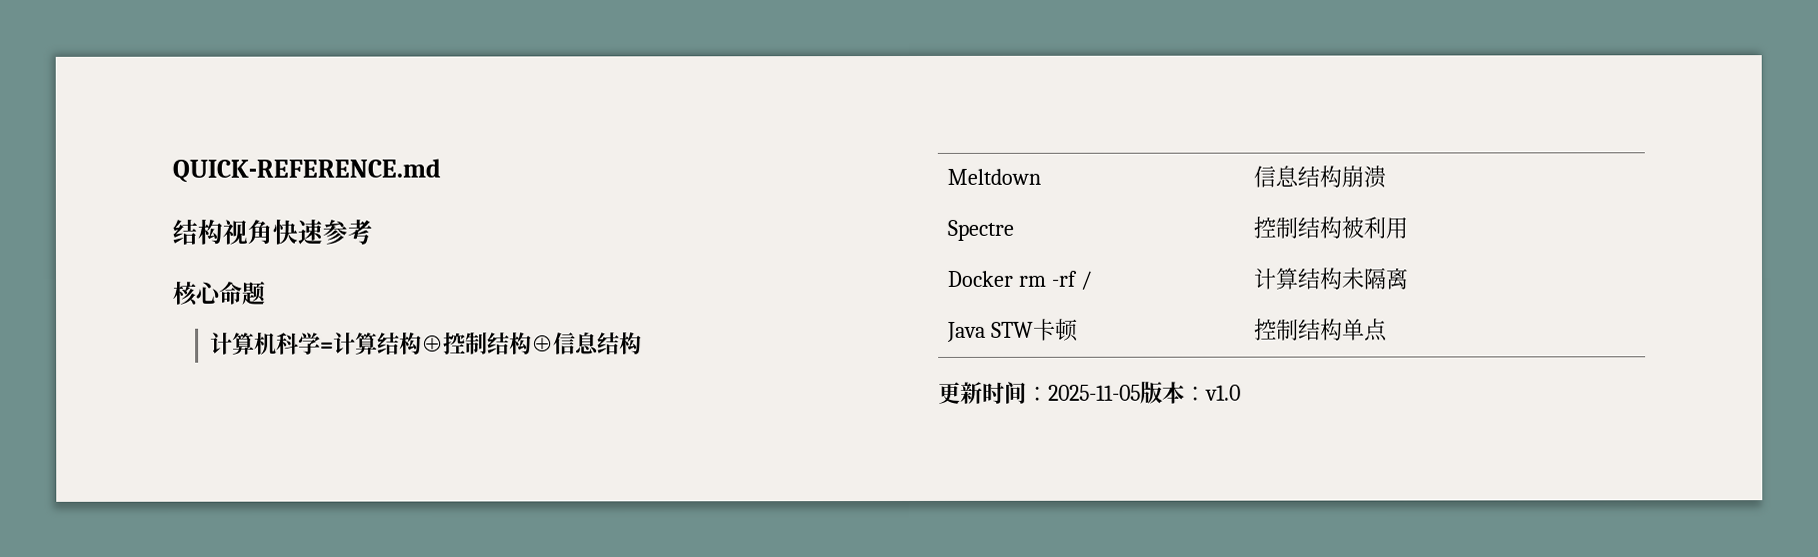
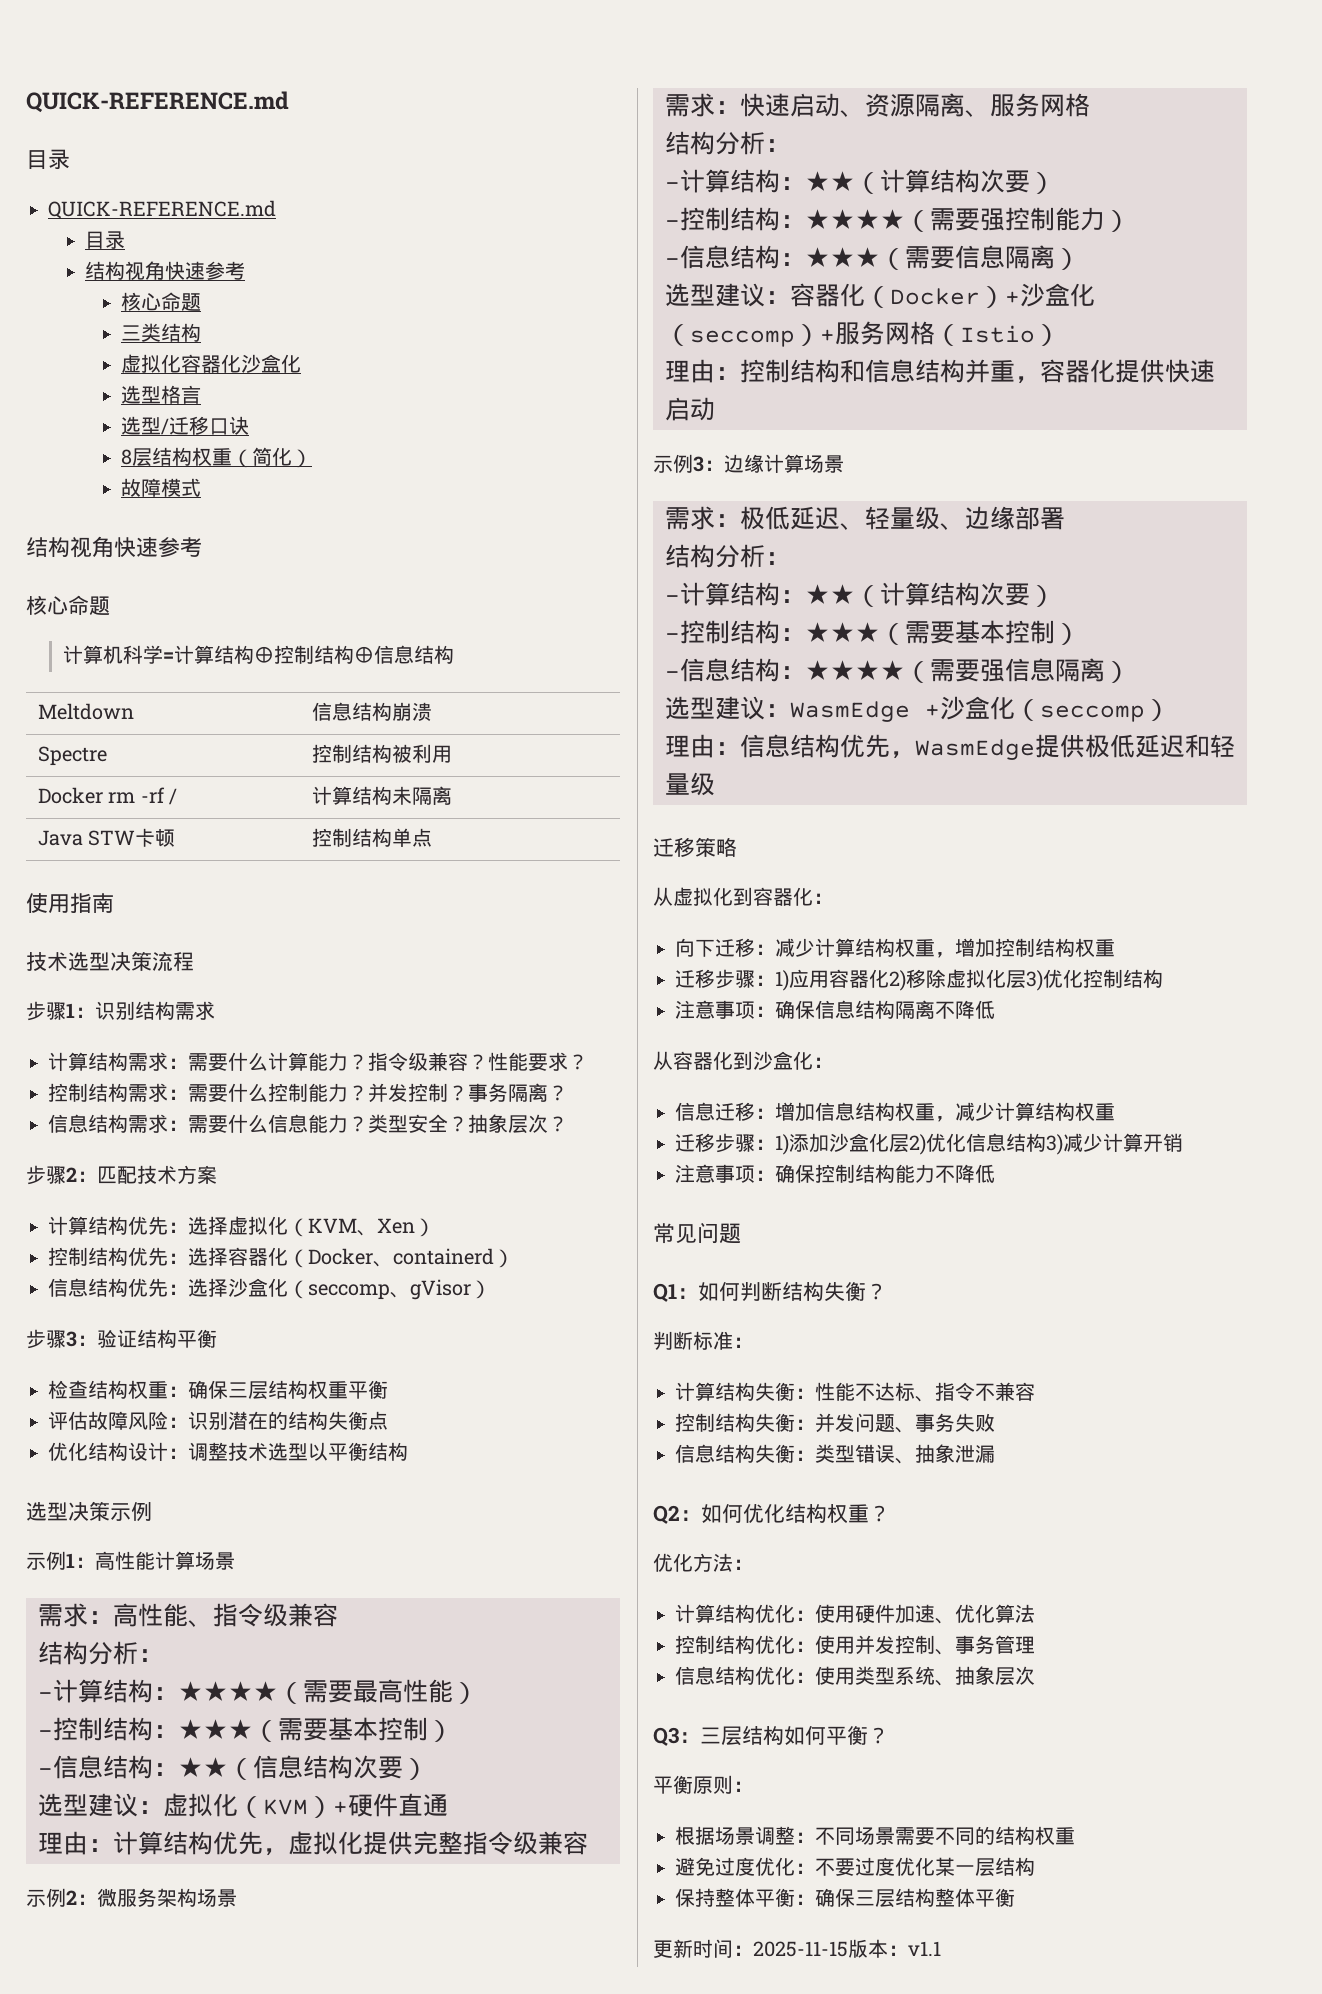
[172,158,441,183] QUICK-REFERENCE.md -> [26,91,289,113] [26,149,70,170] [48,200,276,219] [84,231,125,249] [84,261,245,281] [121,292,202,311] [121,323,202,342] [121,354,302,373] [121,385,202,404] [121,416,250,435] [121,447,313,468] [121,478,202,497] QUICK-REFERENCE.md // 目录 // QUICK-REFERENCE.md // 目录 // 结构视角快速参考 // 核心命题 // 三类结构 // 虚拟化容器化沙盒化 // 选型格言 // 选型/迁移口诀 // 8层结构权重（简化） // 故障模式
(1389, 330) none -> [26,893,114,913] [26,951,194,971] [26,1001,215,1021] [48,1052,588,1071] [48,1083,568,1103] [48,1114,568,1134] [26,1165,217,1185] [48,1216,435,1237] [48,1247,514,1268] [48,1278,491,1300] [26,1329,217,1349] [48,1380,388,1400] [48,1411,388,1430] [48,1442,408,1461] [26,1501,152,1522] [26,1551,235,1570] [38,1603,338,1627] [38,1641,163,1665] [38,1679,478,1704] [38,1717,453,1742] [38,1755,428,1780] [38,1793,448,1818] [38,1831,588,1856] [26,1888,237,1907] [665,93,1090,117] [665,131,790,155] [665,169,1055,194] [665,207,1130,232] [665,245,1080,270] [665,283,1095,308] [665,321,1060,347] [665,359,1215,384] [665,397,715,421] [653,454,844,473] [665,506,1065,530] [665,544,790,568] [665,582,1055,607] [665,620,1080,645] [665,658,1130,683] [665,696,1170,722] [665,734,1235,760] [665,772,715,796] [653,837,737,857] [653,887,833,906] [675,938,1115,958] [675,969,1163,991] [675,1000,995,1019] [653,1051,833,1070] [675,1102,1115,1122] [675,1133,1183,1155] [675,1164,995,1183] [653,1222,741,1244] [653,1282,887,1302] [653,1331,753,1350] [675,1382,1035,1402] [675,1413,995,1433] [675,1444,995,1464] [653,1504,890,1524] [653,1553,753,1572] [675,1604,1035,1624] [675,1635,1035,1655] [675,1666,1035,1686] [653,1726,889,1746] [653,1775,753,1794] [675,1826,1075,1845] [675,1857,1035,1877] [675,1888,1015,1908] // 使用指南 // 技术选型决策流程 // 步骤1：识别结构需求 // 计算结构需求：需要什么计算能力？指令级兼容？性能要求？ // 控制结构需求：需要什么控制能力？并发控制？事务隔离？ // 信息结构需求：需要什么信息能力？类型安全？抽象层次？ // 步骤2：匹配技术方案 // 计算结构优先：选择虚拟化（KVM、Xen） // 控制结构优先：选择容器化（Docker、containerd） // 信息结构优先：选择沙盒化（seccomp、gVisor） // 步骤3：验证结构平衡 // 检查结构权重：确保三层结构权重平衡 // 评估故障风险：识别潜在的结构失衡点 // 优化结构设计：调整技术选型以平衡结构 // 选型决策示例 // 示例1：高性能计算场景 // 需求：高性能、指令级兼容 // 结构分析： // -计算结构：★★★★（需要最高性能） // -控制结构：★★★（需要基本控制） // -信息结构：★★（信息结构次要） // 选型建议：虚拟化（KVM）+硬件直通 // 理由：计算结构优先，虚拟化提供完整指令级兼容 // 示例2：微服务架构场景 // 需求：快速启动、资源隔离、服务网格 // 结构分析： // -计算结构：★★（计算结构次要） // -控制结构：★★★★（需要强控制能力） // -信息结构：★★★（需要信息隔离） // 选型建议：容器化（Docker）+沙盒化（seccomp）+服务网格（Istio） // 理由：控制结构和信息结构并重，容器化提供快速启动 // 示例3：边缘计算场景 // 需求：极低延迟、轻量级、边缘部署 // 结构分析： // -计算结构：★★（计算结构次要） // -控制结构：★★★（需要基本控制） // -信息结构：★★★★（需要强信息隔离） // 选型建议：WasmEdge +沙盒化（seccomp） // 理由：信息结构优先，WasmEdge提供极低延迟和轻量级 // 迁移策略 // 从虚拟化到容器化： // 向下迁移：减少计算结构权重，增加控制结构权重 // 迁移步骤：1)应用容器化2)移除虚拟化层3)优化控制结构 // 注意事项：确保信息结构隔离不降低 // 从容器化到沙盒化： // 信息迁移：增加信息结构权重，减少计算结构权重 // 迁移步骤：1)添加沙盒化层2)优化信息结构3)减少计算开销 // 注意事项：确保控制结构能力不降低 // 常见问题 // Q1：如何判断结构失衡？ // 判断标准： // 计算结构失衡：性能不达标、指令不兼容 // 控制结构失衡：并发问题、事务失败 // 信息结构失衡：类型错误、抽象泄漏 // Q2：如何优化结构权重？ // 优化方法： // 计算结构优化：使用硬件加速、优化算法 // 控制结构优化：使用并发控制、事务管理 // 信息结构优化：使用类型系统、抽象层次 // Q3：三层结构如何平衡？ // 平衡原则： // 根据场景调整：不同场景需要不同的结构权重 // 避免过度优化：不要过度优化某一层结构 // 保持整体平衡：确保三层结构整体平衡
[1048,381,1241,404] 2025-11-05版本：v1.0 -> [753,1939,941,1958] 2025-11-15版本：v1.1

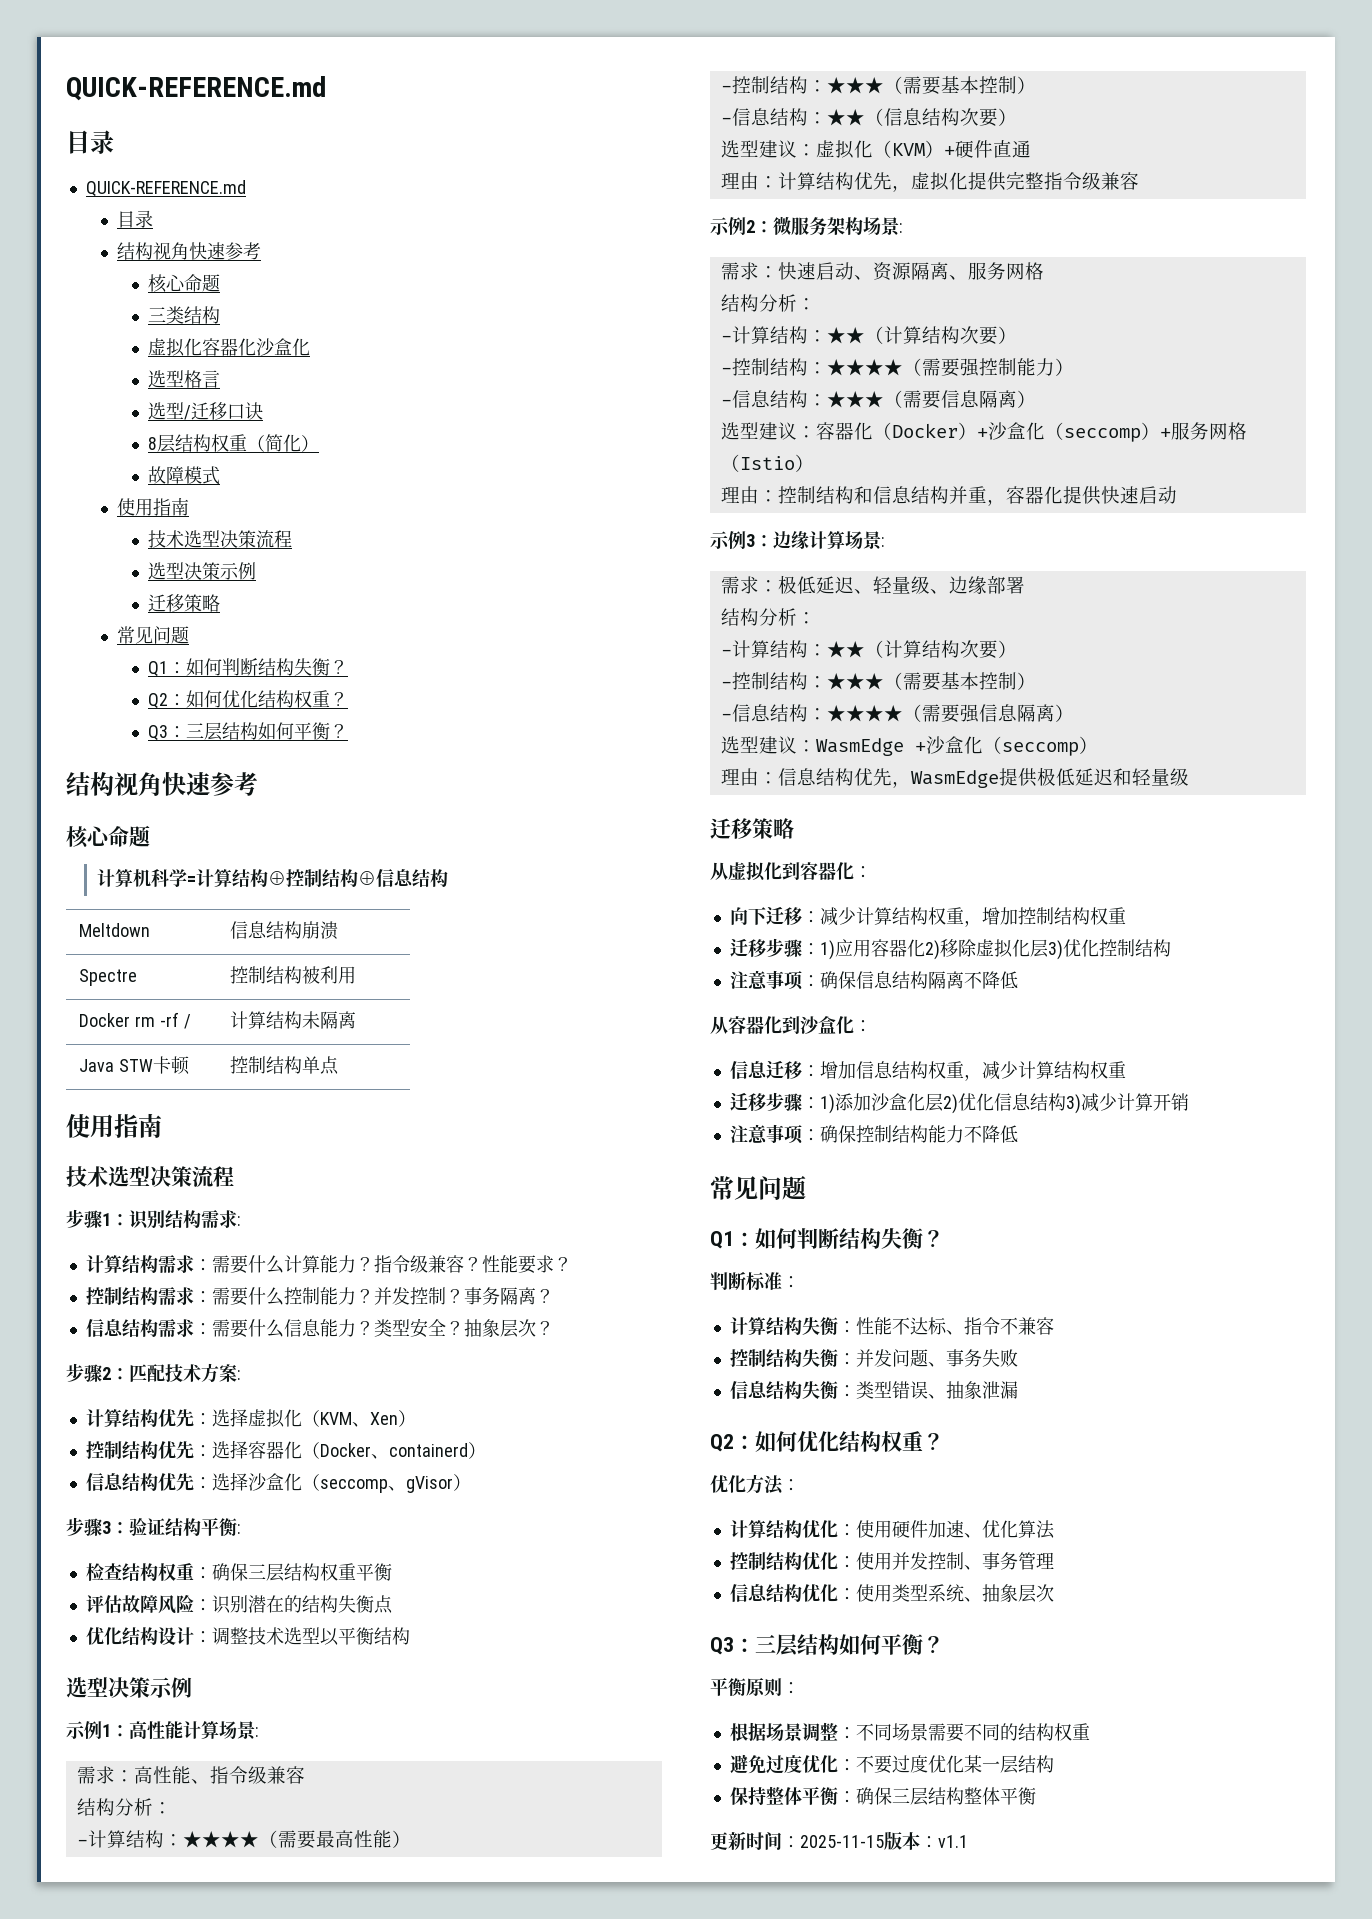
(202, 487) none -> [116,497,189,516] [147,530,292,548] [147,562,256,580] [147,594,220,612] [116,626,189,644] [147,658,348,677] [147,690,348,709] [147,722,348,741] // 使用指南 // 技术选型决策流程 // 选型决策示例 // 迁移策略 // 常见问题 // Q1：如何判断结构失衡？ // Q2：如何优化结构权重？ // Q3：三层结构如何平衡？
(215, 1010) none -> [237,1216,241,1226] :
(217, 1174) none -> [237,1370,241,1380] :
(217, 1338) none -> [237,1524,241,1534] :
(235, 1561) none -> [255,1727,259,1737] :
(237, 1898) none -> [899,223,903,233] :
(844, 464) none -> [881,537,885,547] :

